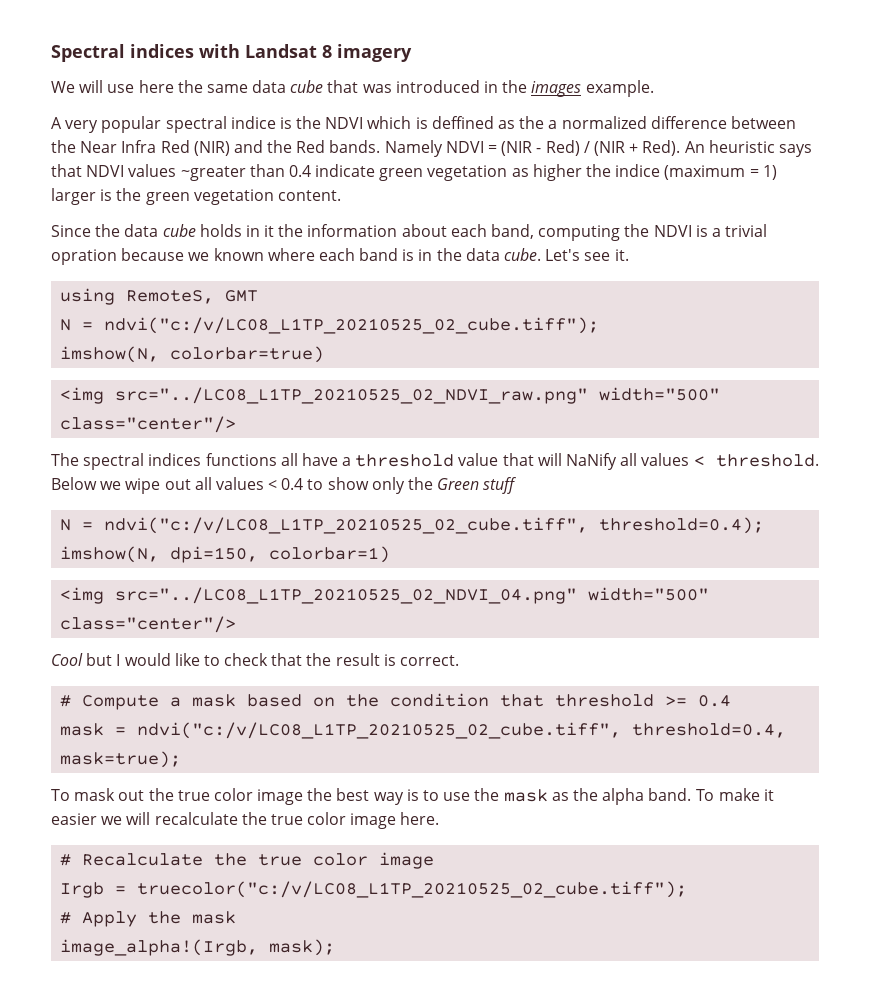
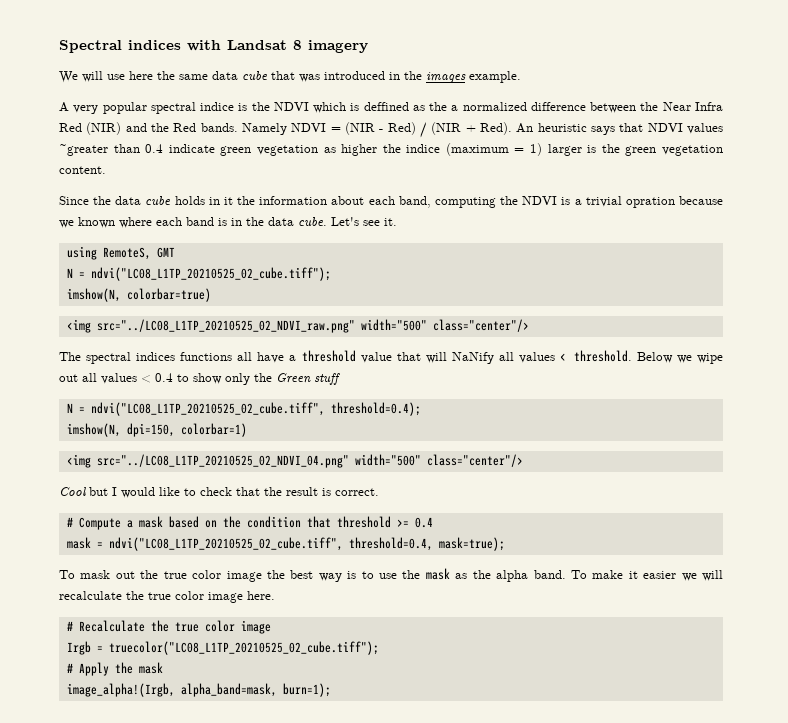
[104,317,600,334] ndvi("c:/v/LC08_L1TP_20210525_02_cube.tiff"); -> [90,267,331,281] ndvi("LC08_L1TP_20210525_02_cube.tiff");
[104,517,589,534] ndvi("c:/v/LC08_L1TP_20210525_02_cube.tiff", -> [90,402,325,416] ndvi("LC08_L1TP_20210525_02_cube.tiff",
[137,722,622,739] ndvi("c:/v/LC08_L1TP_20210525_02_cube.tiff", -> [108,537,343,551] ndvi("LC08_L1TP_20210525_02_cube.tiff",
[137,881,688,898] truecolor("c:/v/LC08_L1TP_20210525_02_cube.tiff"); -> [108,641,379,655] truecolor("LC08_L1TP_20210525_02_cube.tiff");
[269,939,336,956] mask); -> [180,683,331,697] alpha_band=mask, burn=1);

